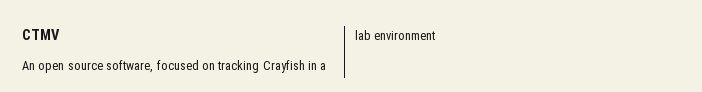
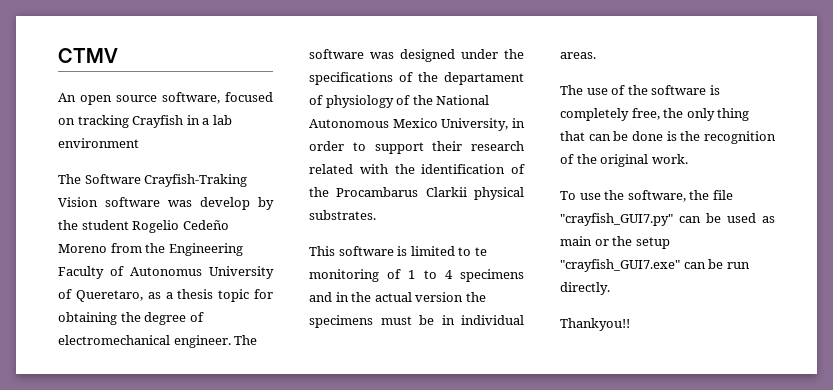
(436, 35) none -> [58,174,248,187] [58,197,274,210] [58,220,229,233] [58,243,243,256] [58,266,274,279] [58,289,273,302] [58,312,204,325] [58,335,258,348] [309,49,524,62] [309,72,524,85] [309,95,490,108] [309,118,525,131] [309,141,524,154] [309,164,525,174] [309,187,524,200] [309,210,376,220] [309,246,487,256] [309,269,524,282] [309,292,486,302] [309,315,524,328] [560,52,596,59] [560,85,720,95] [560,108,750,121] [560,131,776,144] [560,154,688,167] [560,190,733,202] [560,213,775,226] [560,236,670,249] [560,259,750,272] [560,282,610,295] [560,318,630,331] // The Software Crayfish-Traking Vision software was develop by the student Rogelio Cedeño Moreno from the Engineering Faculty of Autonomus University of Queretaro, as a thesis topic for obtaining the degree of electromechanical engineer. The software was designed under the specifications of the departament of physiology of the National Autonomous Mexico University, in order to support their research related with the identification of the Procambarus Clarkii physical substrates. // This software is limited to te monitoring of 1 to 4 specimens and in the actual version the specimens must be in individual areas. // The use of the software is completely free, the only thing that can be done is the recognition of the original work. // To use the software, the file "crayfish_GUI7.py" can be used as main or the setup "crayfish_GUI7.exe" can be run directly. // Thankyou!!

